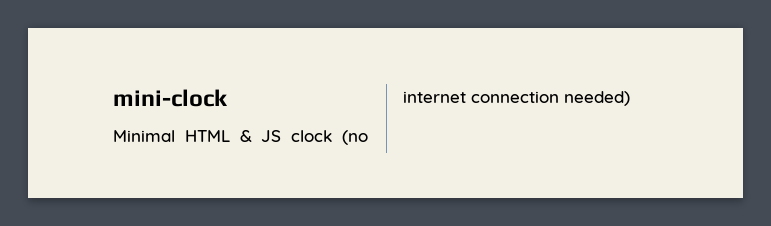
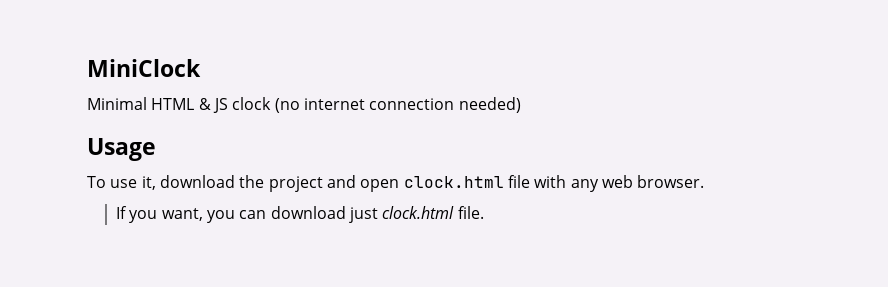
[113,89,228,107] mini-clock -> [87,59,201,77] MiniClock
(630, 98) none -> [87,138,156,161] [87,175,705,192] [116,206,484,223] // Usage // To use it, download the project and open clock.html file with any web browser. // If you want, you can download just clock.html file.

